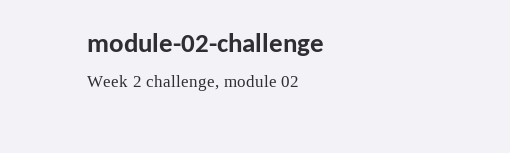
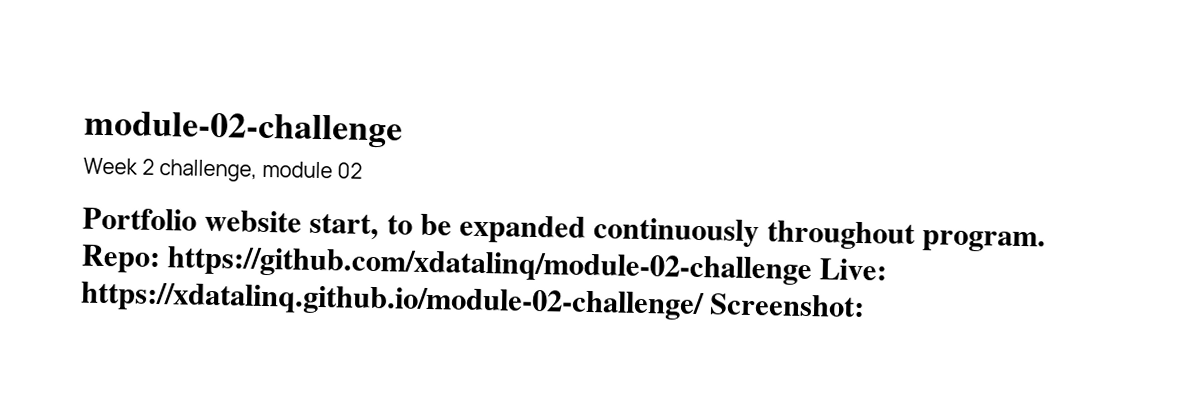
(300, 81) none -> [82,207,1046,253] [81,244,888,286] [80,281,866,321] // Portfolio website start, to be expanded continuously throughout program. Repo: https://github.com/xdatalinq/module-02-challenge Live: https://xdatalinq.github.io/module-02-challenge/ Screenshot:

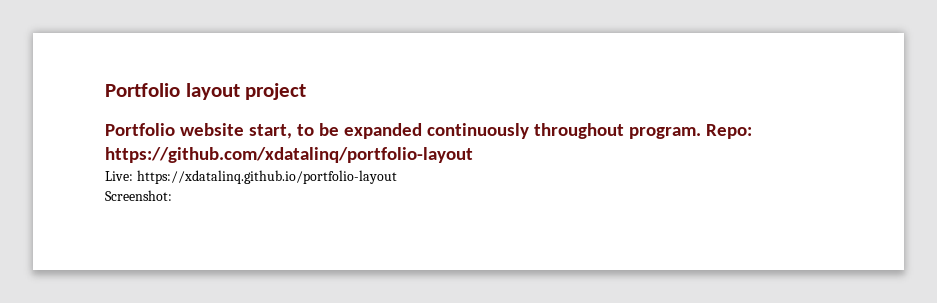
[83,110,403,149] [83,157,364,182] module-02-challenge // Week 2 challenge, module 02 -> [105,83,307,100] Portfolio layout project
[167,246,888,286] [80,281,705,321] https://github.com/xdatalinq/module-02-challenge Live: https://xdatalinq.github.io/module-02-challenge/ -> [105,147,473,163] [105,170,397,184] https://github.com/xdatalinq/portfolio-layout // Live: https://xdatalinq.github.io/portfolio-layout //

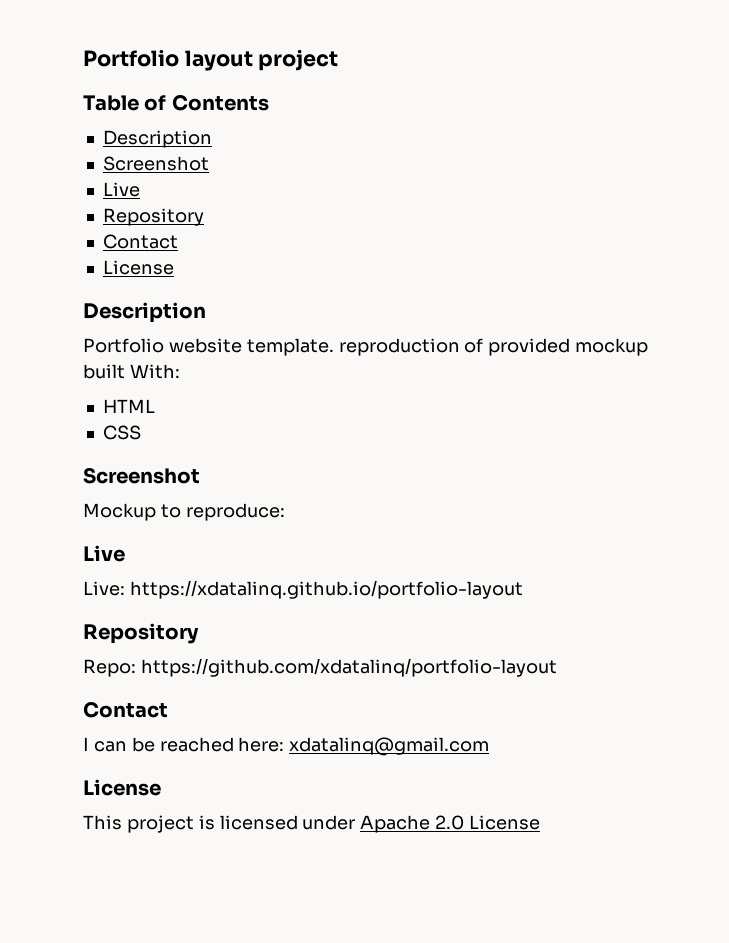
[105,123,752,139] [105,147,473,163] [105,170,397,184] [105,190,172,201] Portfolio website start, to be expanded continuously throughout program. Repo: https://github.com/xdatalinq/portfolio-layout // Live: https://xdatalinq.github.io/portfolio-layout // Screenshot: -> [83,94,269,111] [102,130,212,148] [102,156,209,171] [102,182,140,197] [102,208,204,226] [102,234,178,249] [102,260,174,275] [83,302,206,323] [83,338,649,356] [83,364,180,379] [102,399,155,413] [102,425,141,440] [83,467,200,484] [83,503,285,521] [83,545,125,562] [83,580,523,599] [83,623,199,644] [83,658,557,677] [83,701,168,718] [83,737,490,756] [83,779,161,796] [83,815,541,833] Table of Contents // Description // Screenshot // Live // Repository // Contact // License // Description // Portfolio website template. reproduction of provided mockup built With: // HTML // CSS // Screenshot // Mockup to reproduce: // Live // Live: https://xdatalinq.github.io/portfolio-layout // Repository // Repo: https://github.com/xdatalinq/portfolio-layout // Contact // I can be reached here: xdatalinq@gmail.com // License // This project is licensed under Apache 2.0 License

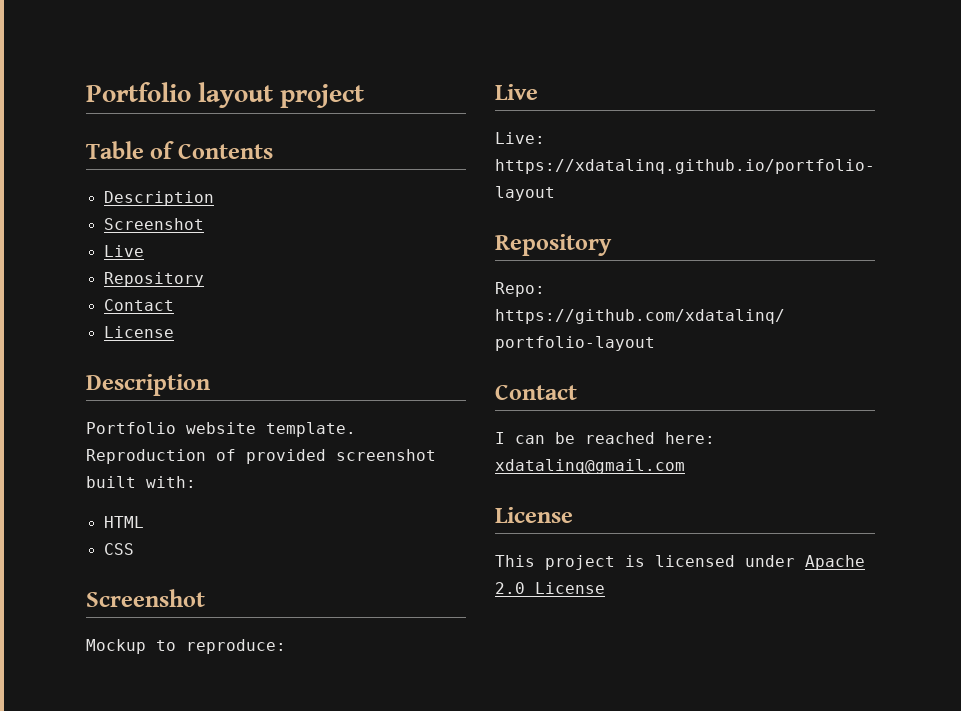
[338,338,460,356] reproduction -> [86,449,206,464] Reproduction
[575,338,649,356] [83,364,180,379] mockup built With: -> [336,449,436,461] [86,476,196,488] screenshot built with:

